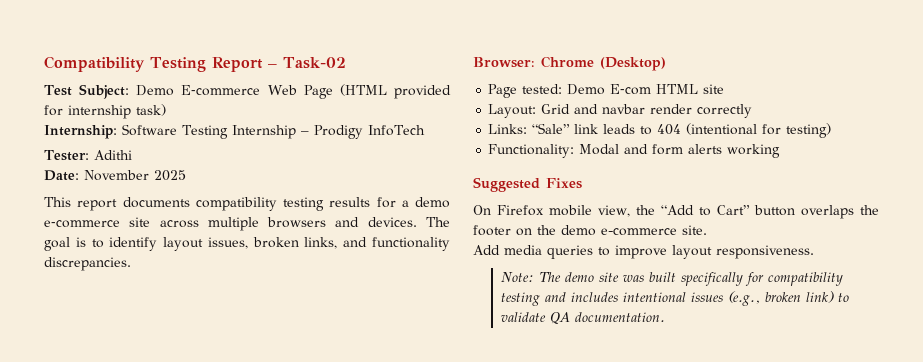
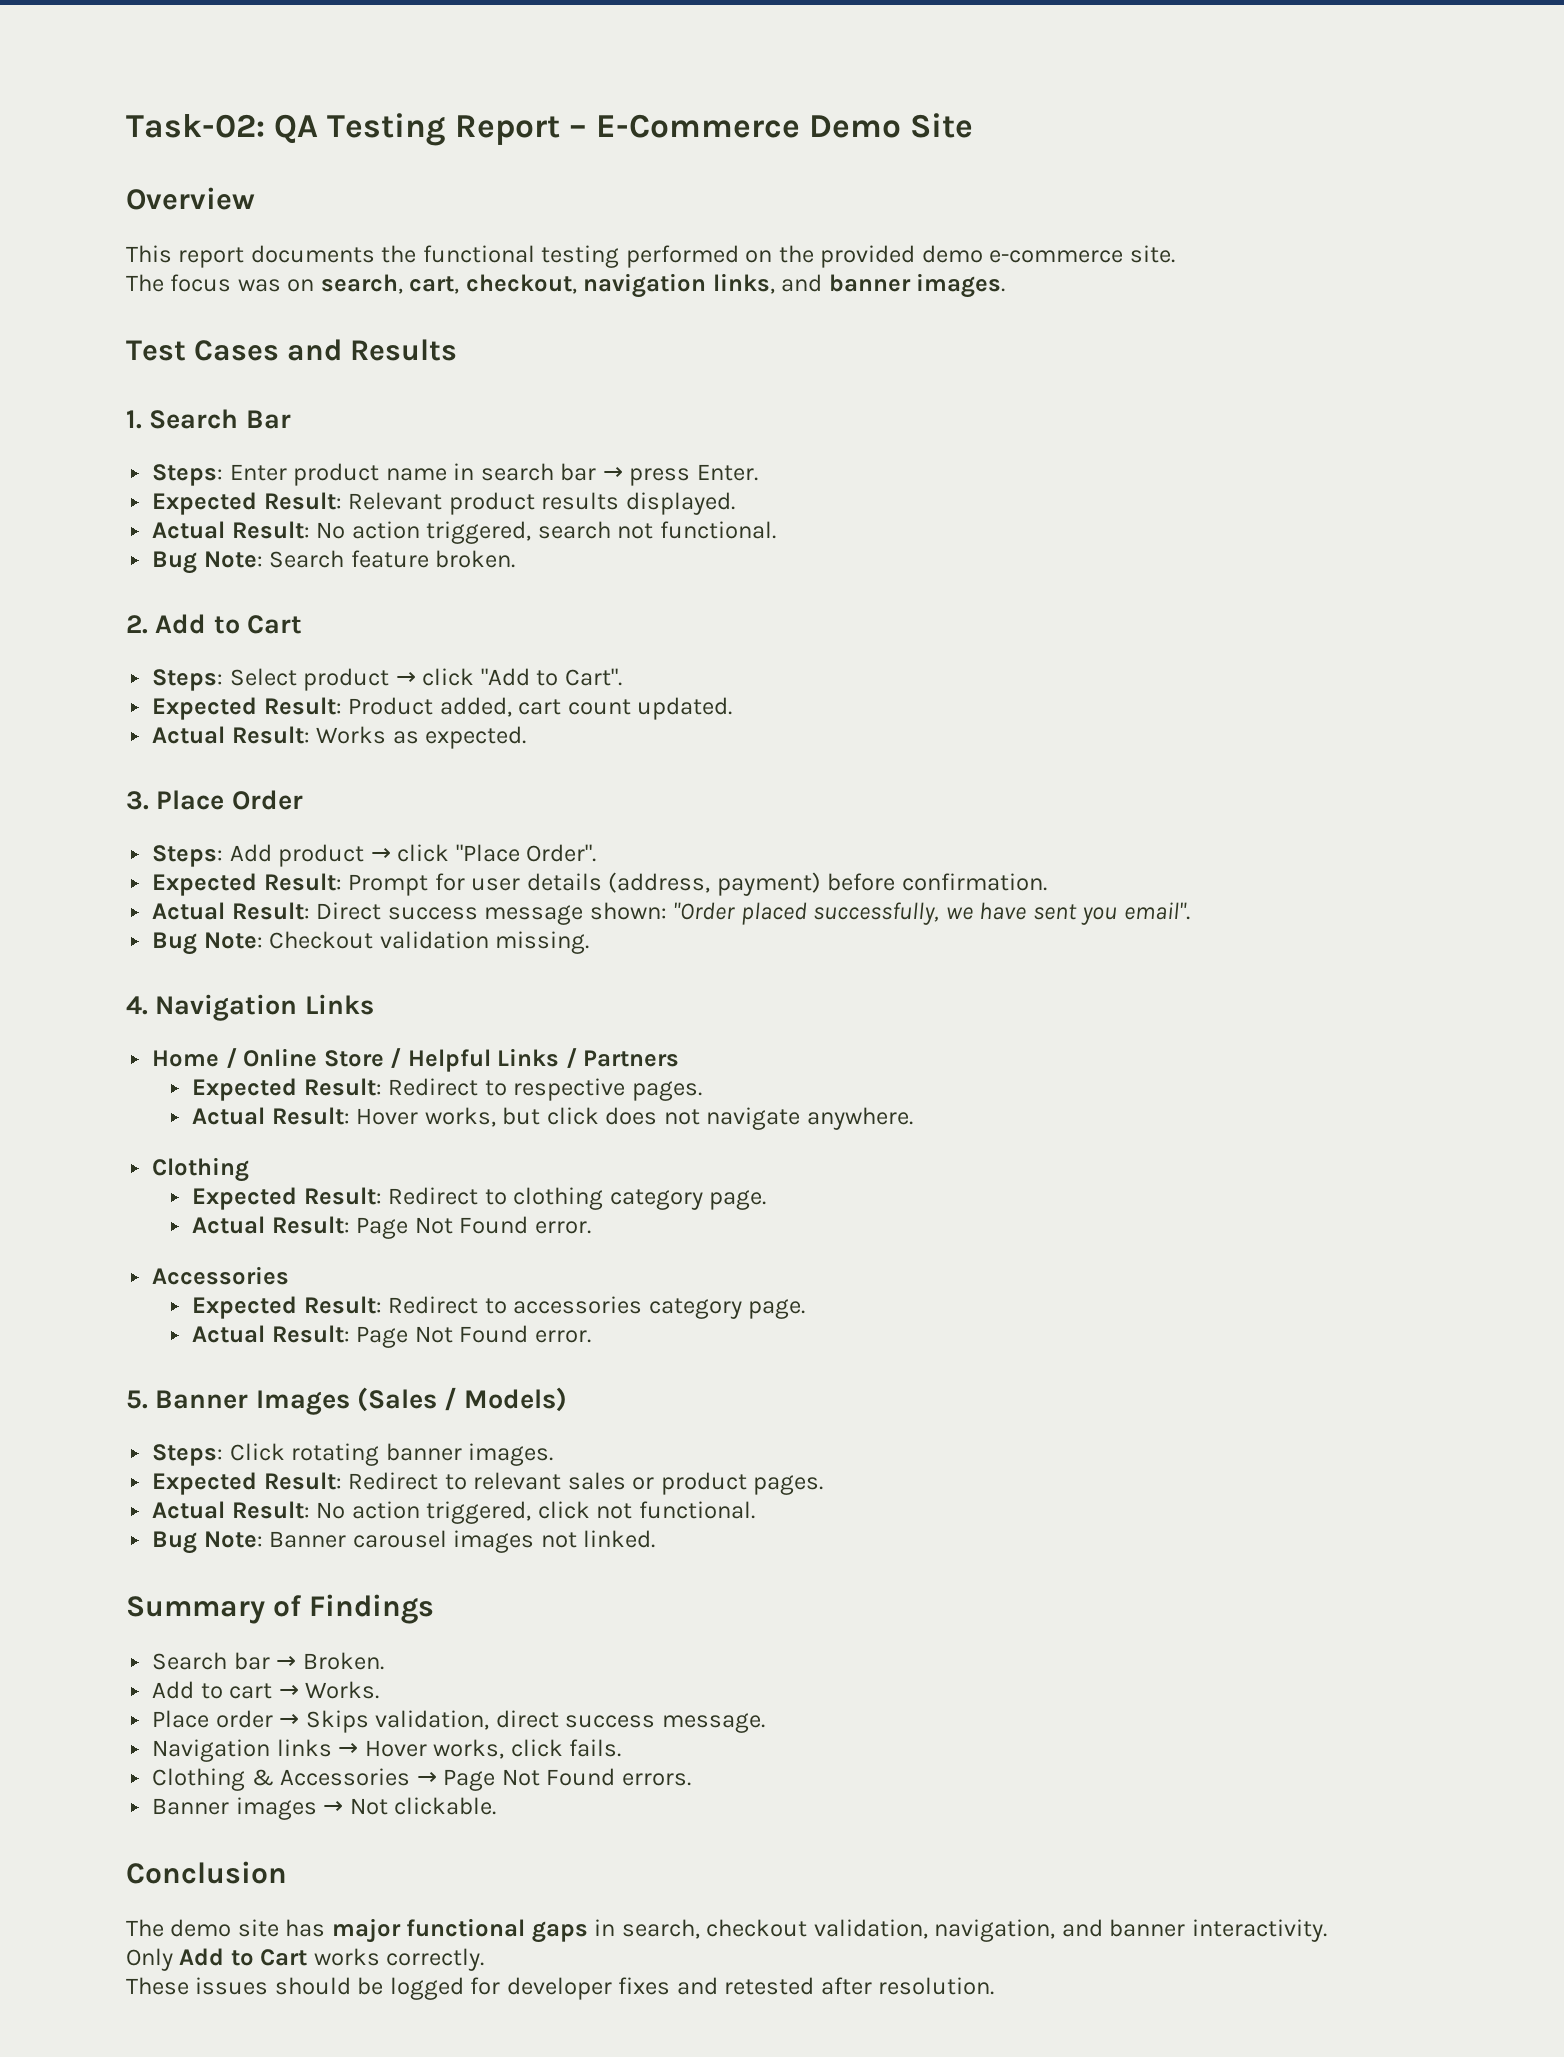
[44,56,145,72] Compatibility -> [126,114,319,144] Task-02: QA
[282,57,346,69] [44,84,451,99] [44,104,166,119] [44,124,425,139] [44,150,132,161] [44,170,186,181] [44,197,450,211] [44,217,450,231] [44,237,450,251] [44,257,131,271] [473,56,666,71] [488,84,725,98] [488,104,753,118] [488,123,832,138] [488,144,781,158] [473,177,582,192] [473,205,879,219] [473,225,511,236] Task-02 // Test Subject: Demo E‑commerce Web Page (HTML provided for internship task) // Internship: Software Testing Internship – Prodigy InfoTech // Tester: Adithi // Date: November 2025 // This report documents compatibility testing results for a demo e‑commerce site across multiple browsers and devices. The goal is to identify layout issues, broken links, and functionality discrepancies. // Browser: Chrome (Desktop) // Page tested: Demo E‑com HTML site // Layout: Grid and navbar render correctly // Links: “Sale” link leads to 404 (intentional for testing) // Functionality: Modal and form alerts working // Suggested Fixes // On Firefox mobile view, the “Add to Cart” button overlaps the footer -> [596,113,974,138] [126,187,255,210] [126,245,739,268] E-Commerce Demo Site // Overview // This report documents the functional testing performed
(556, 230) none -> [820,245,916,268] provided
[473,245,814,259] [500,272,843,286] [500,291,849,306] [500,312,665,324] Add media queries to improve layout responsiveness. // Note: The demo site was built specifically for compatibility testing and includes intentional issues (e.g., broken link) to validate QA documentation. -> [126,273,1006,298] [126,339,458,361] [126,409,291,429] [152,463,758,486] [152,492,735,515] [152,521,776,544] [152,550,516,574] [126,614,302,634] [152,668,622,691] [152,697,733,720] [152,726,527,749] [126,790,303,810] [152,844,597,867] [152,872,1047,896] [152,902,1190,925] [152,931,590,955] [126,994,374,1021] [152,1048,680,1072] [192,1078,702,1101] [192,1107,913,1130] [152,1157,250,1182] [192,1187,767,1210] [192,1216,591,1239] [152,1266,290,1285] [192,1296,806,1319] [192,1325,591,1348] [126,1387,568,1415] [152,1443,554,1466] [152,1472,824,1495] [152,1501,755,1524] [152,1530,656,1554] [126,1594,435,1624] [152,1652,384,1670] [152,1681,380,1699] [152,1710,765,1733] [152,1739,622,1762] [152,1768,691,1791] [152,1797,497,1820] [126,1861,287,1884] [126,1918,1327,1943] [126,1948,485,1971] [126,1977,995,2000] The focus was on search, cart, checkout, navigation links, and banner images. // Test Cases and Results // 1. Search Bar // Steps: Enter product name in search bar → press Enter. // Expected Result: Relevant product results displayed. // Actual Result: No action triggered, search not functional. // Bug Note: Search feature broken. // 2. Add to Cart // Steps: Select product → click "Add to Cart". // Expected Result: Product added, cart count updated. // Actual Result: Works as expected. // 3. Place Order // Steps: Add product → click "Place Order". // Expected Result: Prompt for user details (address, payment) before confirmation. // Actual Result: Direct success message shown: "Order placed successfully, we have sent you email". // Bug Note: Checkout validation missing. // 4. Navigation Links // Home / Online Store / Helpful Links / Partners // Expected Result: Redirect to respective pages. // Actual Result: Hover works, but click does not navigate anywhere. // Clothing // Expected Result: Redirect to clothing category page. // Actual Result: Page Not Found error. // Accessories // Expected Result: Redirect to accessories category page. // Actual Result: Page Not Found error. // 5. Banner Images (Sales / Models) // Steps: Click rotating banner images. // Expected Result: Redirect to relevant sales or product pages. // Actual Result: No action triggered, click not functional. // Bug Note: Banner carousel images not linked. // Summary of Findings // Search bar → Broken. // Add to cart → Works. // Place order → Skips validation, direct success message. // Navigation links → Hover works, click fails. // Clothing & Accessories → Page Not Found errors. // Banner images → Not clickable. // Conclusion // The demo site has major functional gaps in search, checkout validation, navigation, and banner interactivity. // Only Add to Cart works correctly. // These issues should be logged for developer fixes and retested after resolution.

